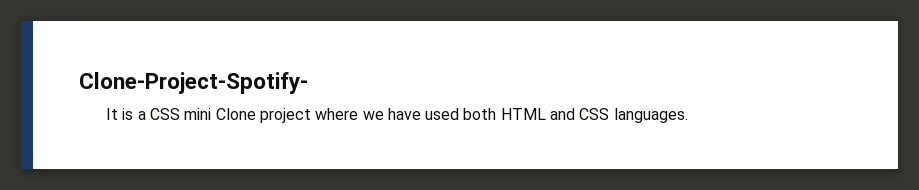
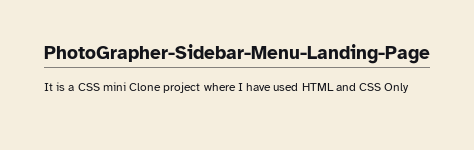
[79,72,308,94] Clone-Project-Spotify- -> [44,44,430,64] PhotoGrapher-Sidebar-Menu-Landing-Page
[362,111,384,120] we -> [237,83,243,91] I
[463,108,497,120] both -> (299, 87) none
[613,108,688,123] languages. -> [384,83,410,93] Only

